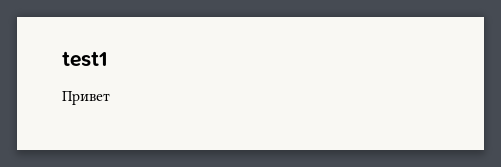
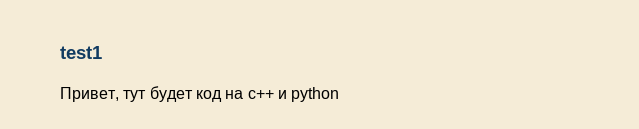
[62,91,110,105] Привет -> [60,86,340,102] Привет, тут будет код на c++ и python

